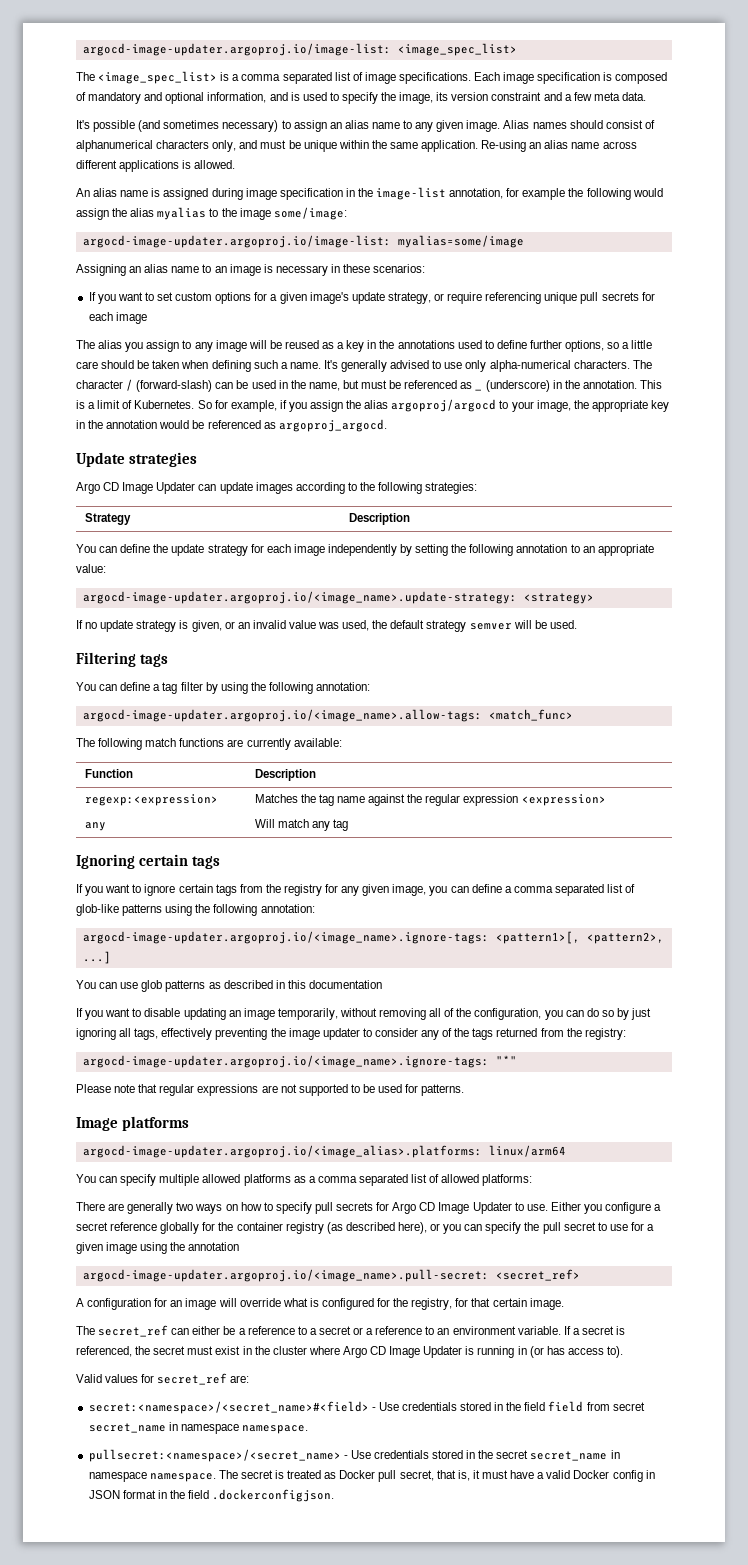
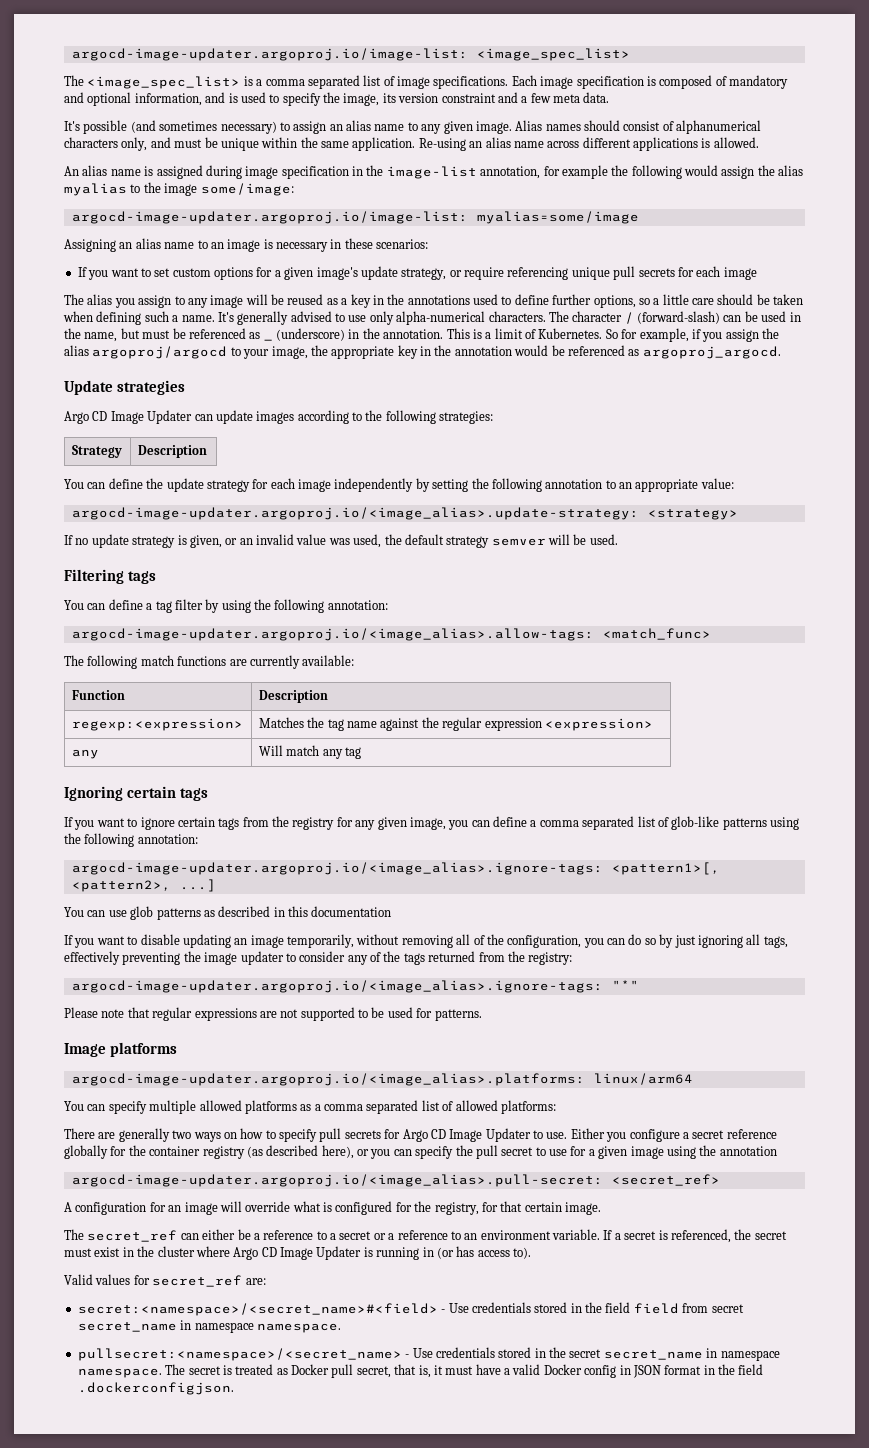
[82,591,517,604] argocd-image-updater.argoproj.io/<image_name>.update-strategy: -> [71,507,639,520] argocd-image-updater.argoproj.io/<image_alias>.update-strategy:
[82,709,482,722] argocd-image-updater.argoproj.io/<image_name>.allow-tags: -> [71,628,594,641] argocd-image-updater.argoproj.io/<image_alias>.allow-tags:
[82,931,489,944] argocd-image-updater.argoproj.io/<image_name>.ignore-tags: -> [71,862,603,875] argocd-image-updater.argoproj.io/<image_alias>.ignore-tags:
[82,1055,489,1068] argocd-image-updater.argoproj.io/<image_name>.ignore-tags: -> [71,980,603,993] argocd-image-updater.argoproj.io/<image_alias>.ignore-tags:
[82,1269,489,1282] argocd-image-updater.argoproj.io/<image_name>.pull-secret: -> [71,1174,603,1187] argocd-image-updater.argoproj.io/<image_alias>.pull-secret:

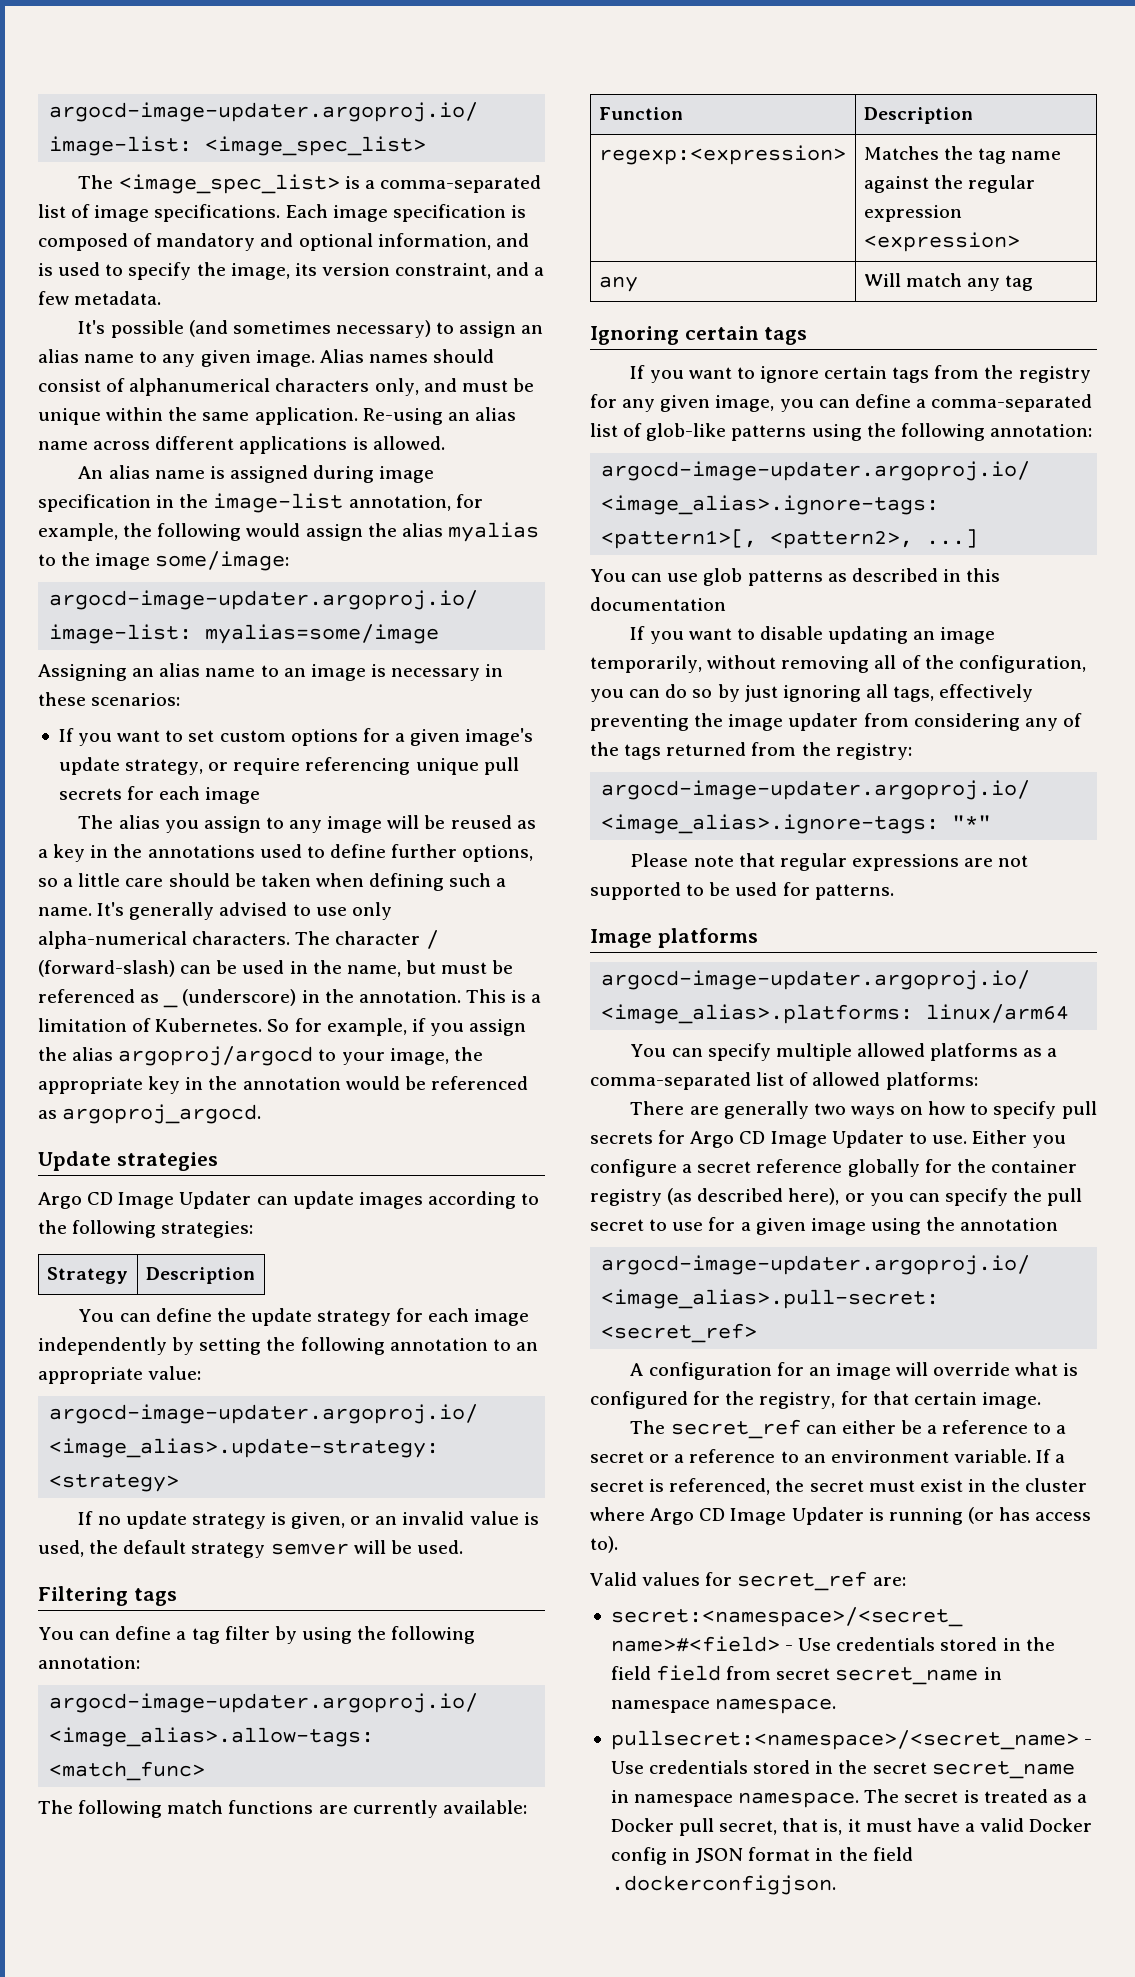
[265,75,360,89] comma separated -> [379,175,541,193] comma-separated
[441,93,496,103] constraint -> [395,263,492,279] constraint,
[553,92,610,103] meta data. -> [74,291,162,305] metadata.
[561,165,608,179] example -> [38,523,118,541] example,
[494,328,523,339] limit -> [38,1018,127,1032] limitation
[328,538,350,545] was -> [523,1512,539,1525] is
[539,816,635,830] comma separated -> [931,394,1093,412] comma-separated
[285,951,346,962] to consider -> [863,713,1020,731] from considering
[324,1100,419,1114] comma separated -> [590,1072,751,1090] comma-separated
[422,1247,434,1257] in -> (963, 1516) none
(288, 1371) none -> [1076,1794,1087,1803] a

